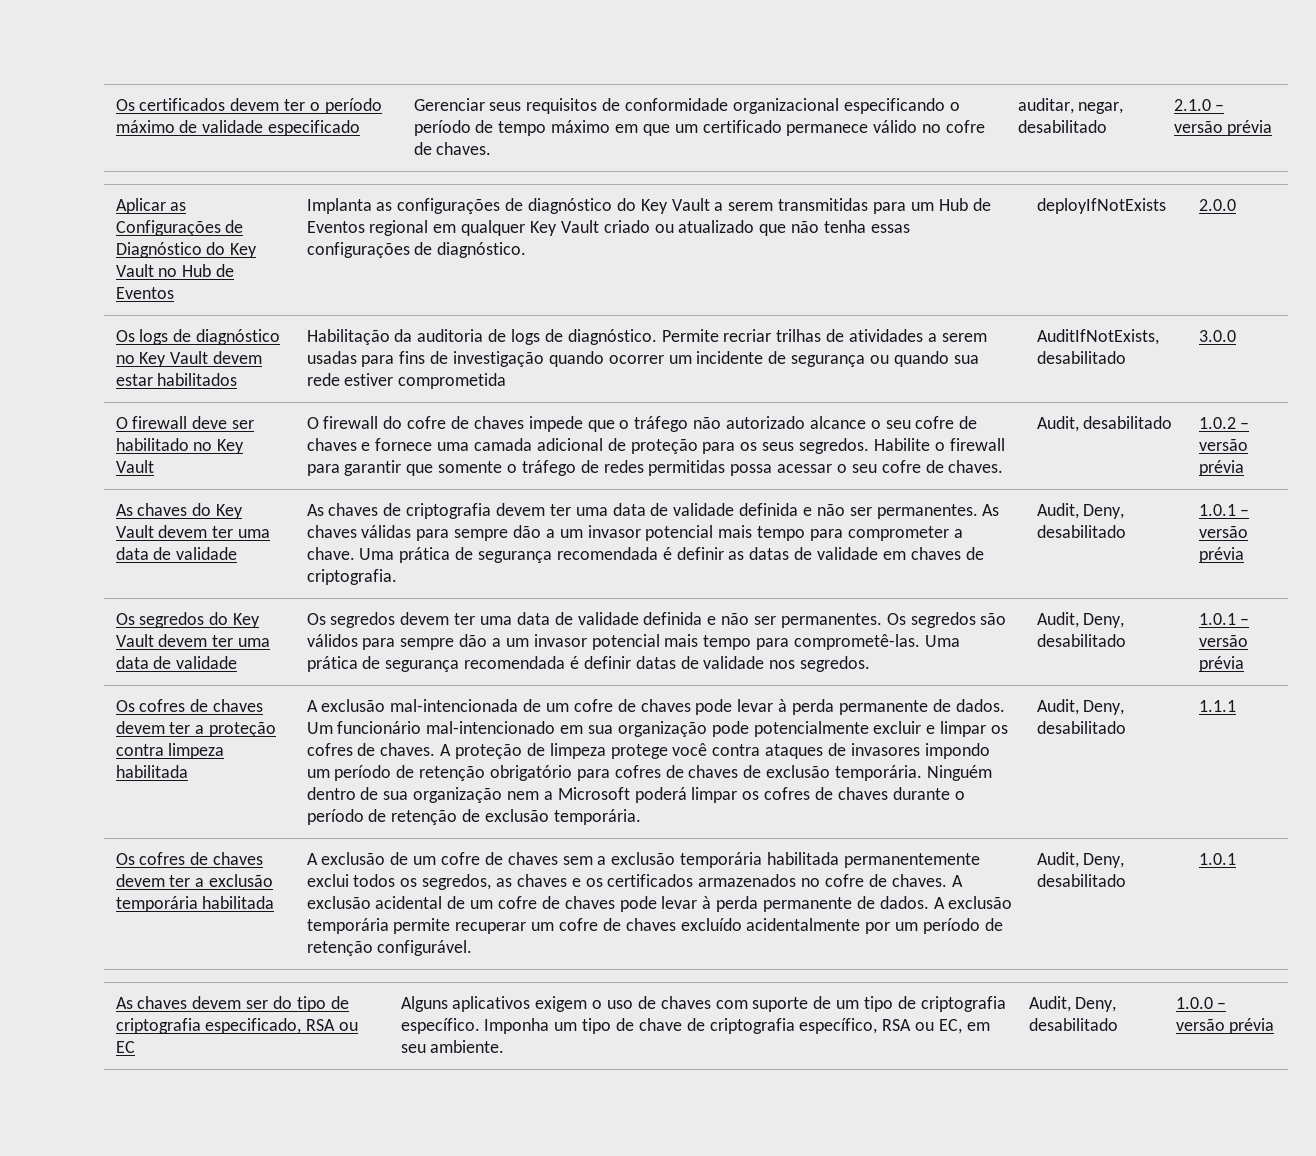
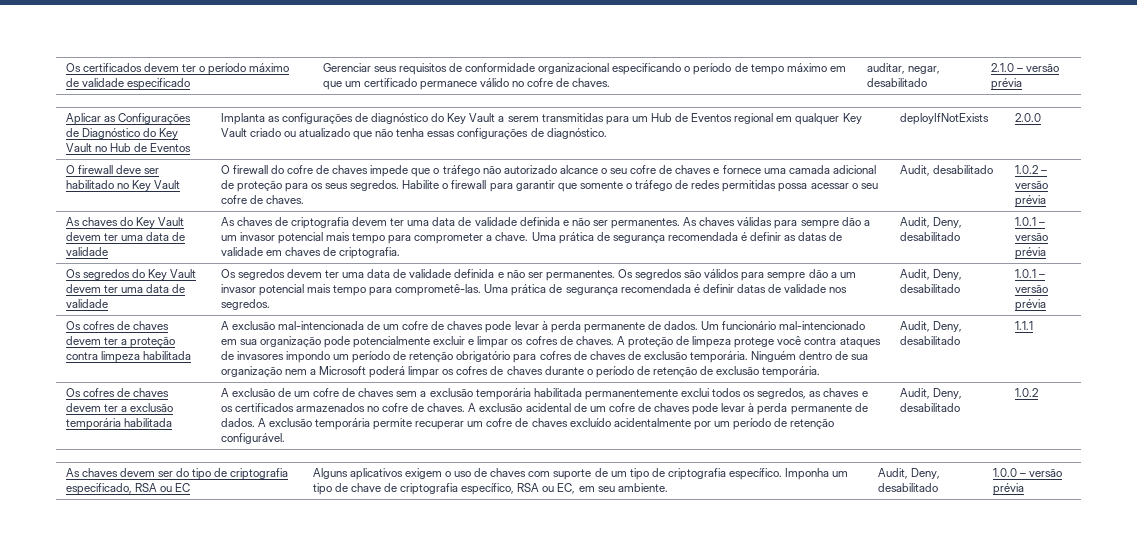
[115,329,281,345] [115,351,263,367] [115,373,238,386] [306,329,987,345] [306,351,979,367] [306,373,507,389] [1036,329,1159,345] [1036,351,1126,364] [1198,330,1236,342] // Os logs de diagnóstico no Key Vault devem estar habilitados | Habilitação da auditoria de logs de diagnóstico. Permite recriar trilhas de atividades a serem usadas para fins de investigação quando ocorrer um incidente de segurança ou quando sua rede estiver comprometida | AuditIfNotExists, desabilitado | 3.0.0 -> (1041, 117) none
[1198,853,1236,865] 1.0.1 -> [1014,388,1038,397] 1.0.2

